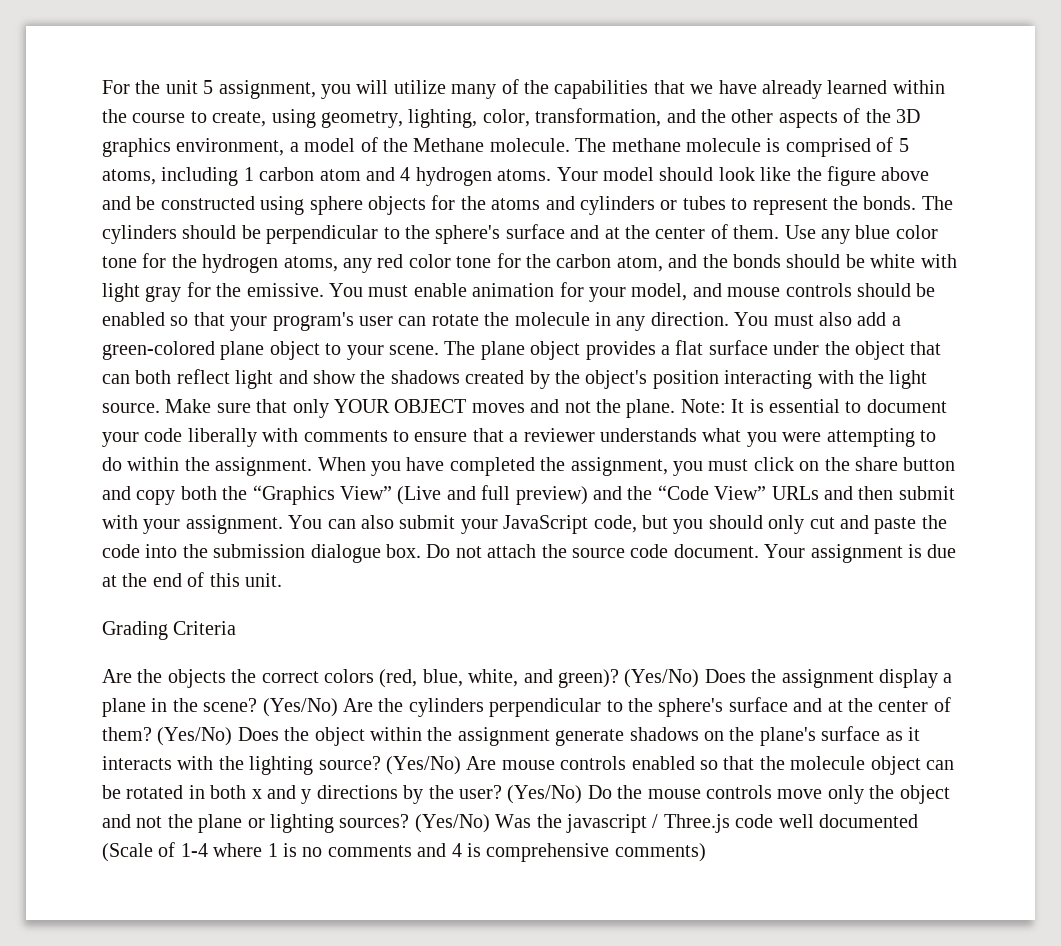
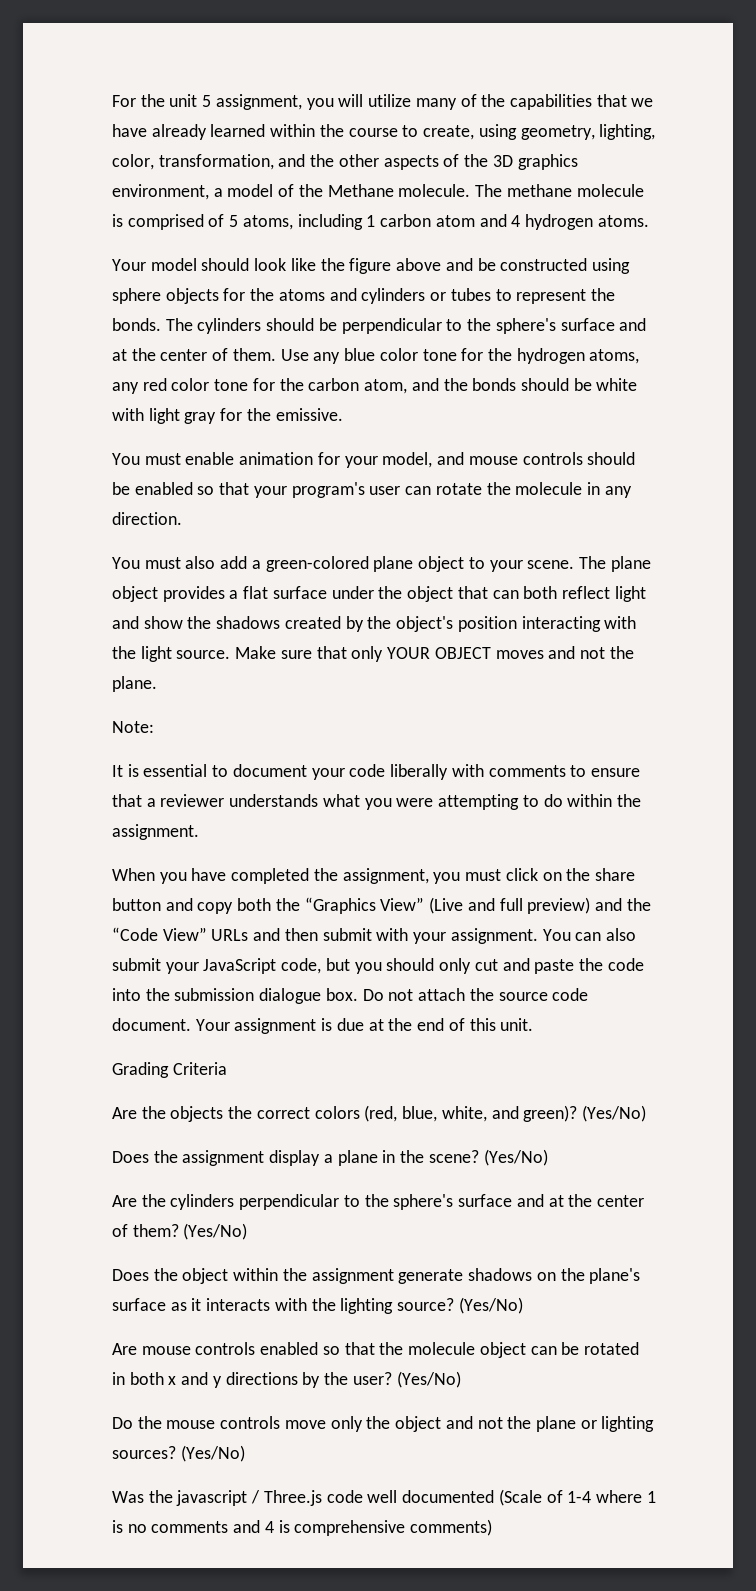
(552, 175) none -> (649, 221) //
(324, 290) none -> (343, 414) //
(729, 319) none -> (182, 518) //
(676, 408) none -> (157, 684) //
(726, 406) none -> (154, 727) //
(313, 466) none -> (199, 832) //
(700, 678) none -> (646, 1113) //
(338, 707) none -> (548, 1157) //
(233, 736) none -> (248, 1231) //
(461, 765) none -> (523, 1305) //
(583, 794) none -> (461, 1379) //
(490, 823) none -> (245, 1453) //

